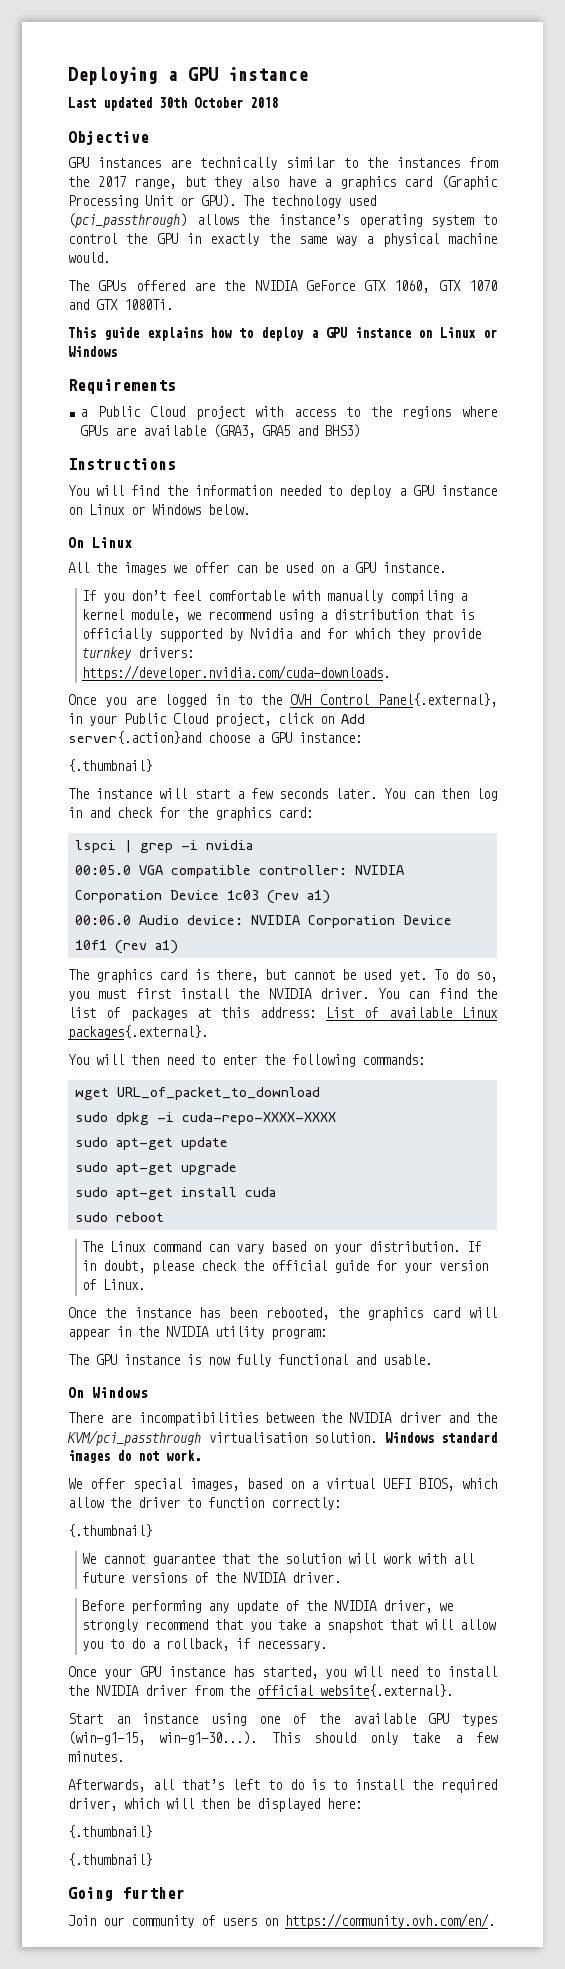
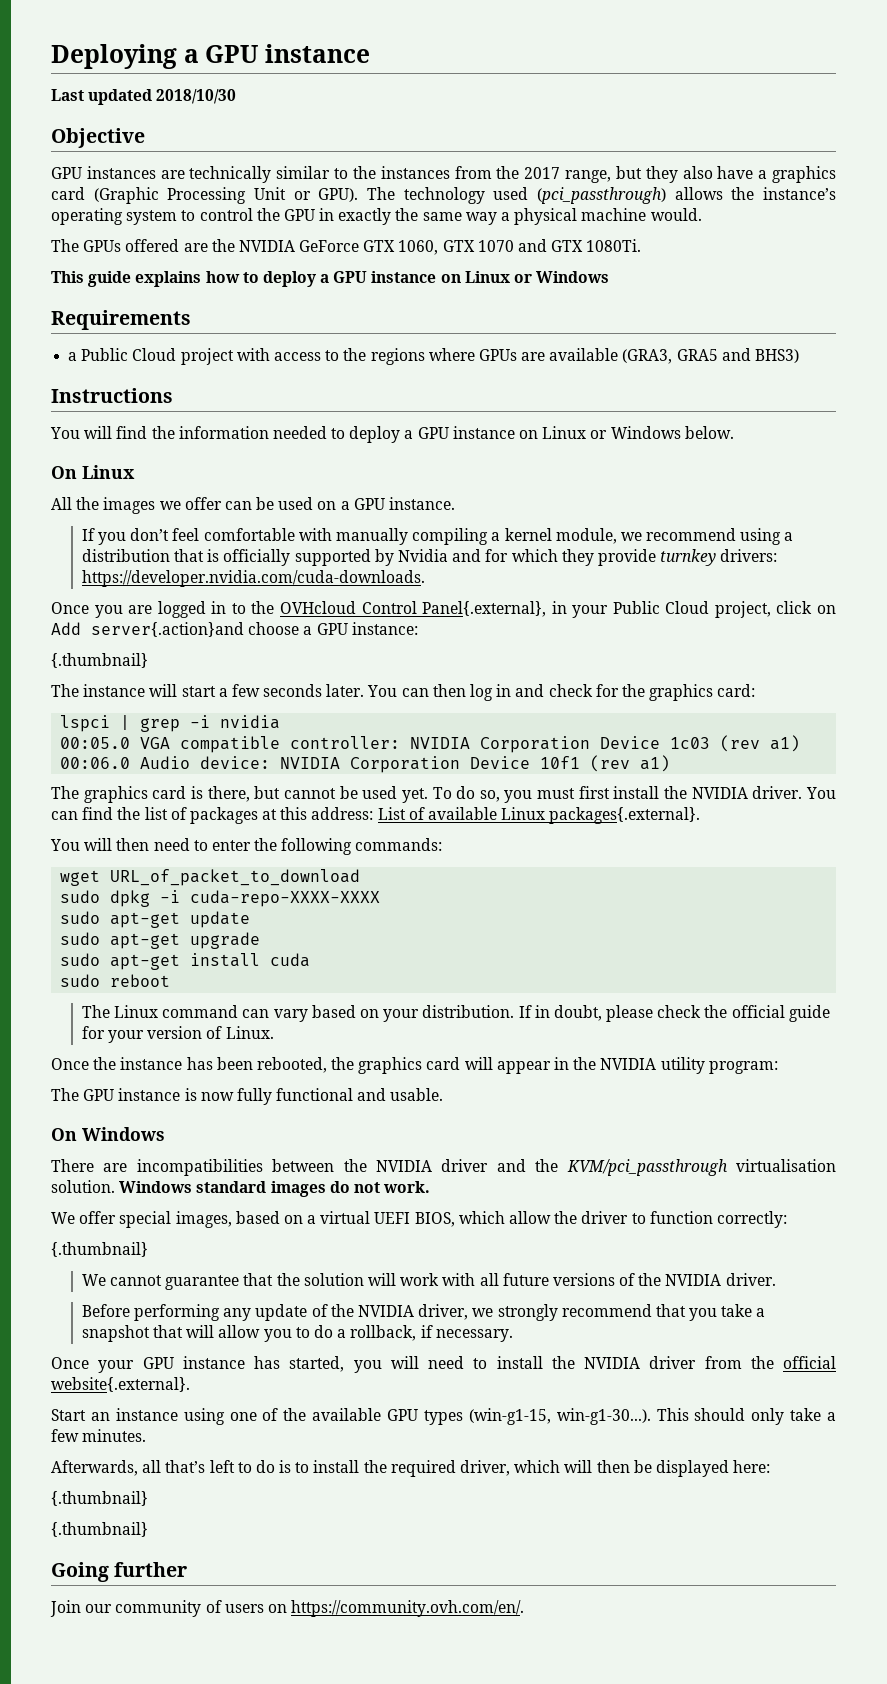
[159,97,278,108] 30th October 2018 -> [156,89,237,104] 2018/10/30
[290,694,312,705] OVH -> [279,601,356,614] OVHcloud

